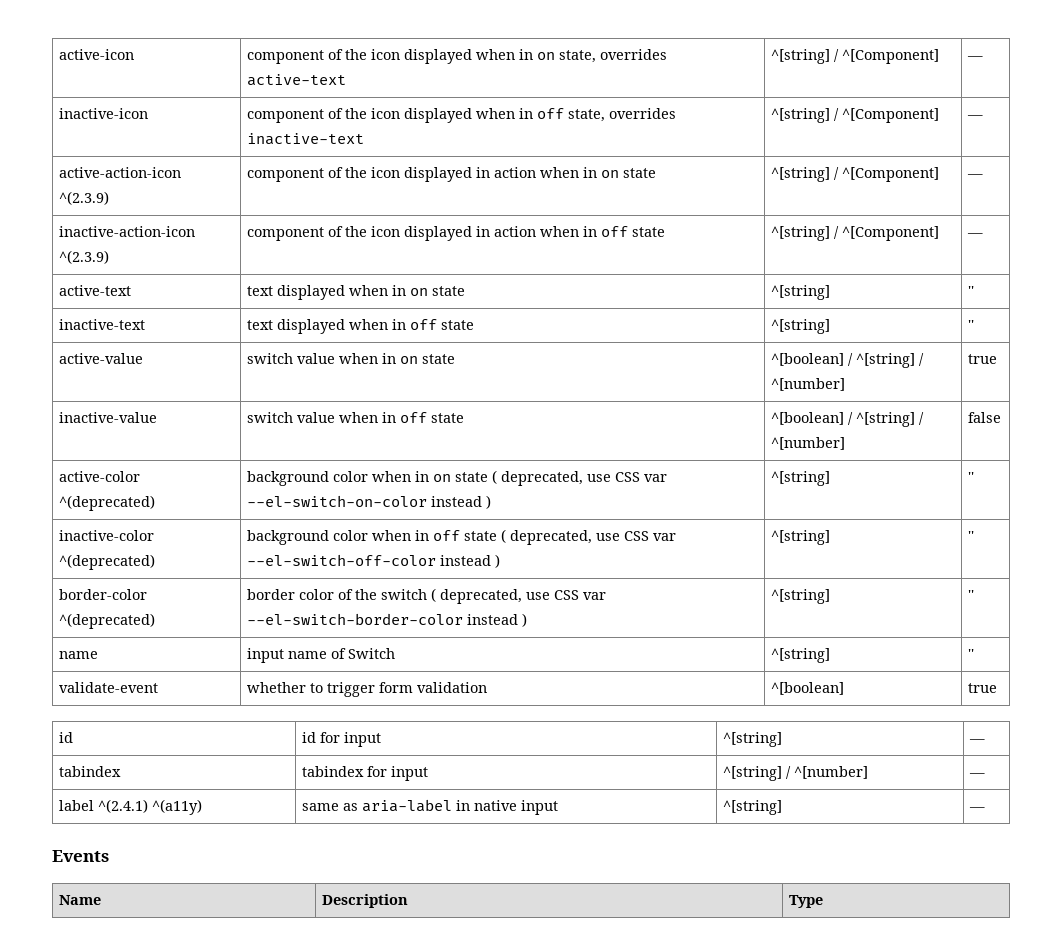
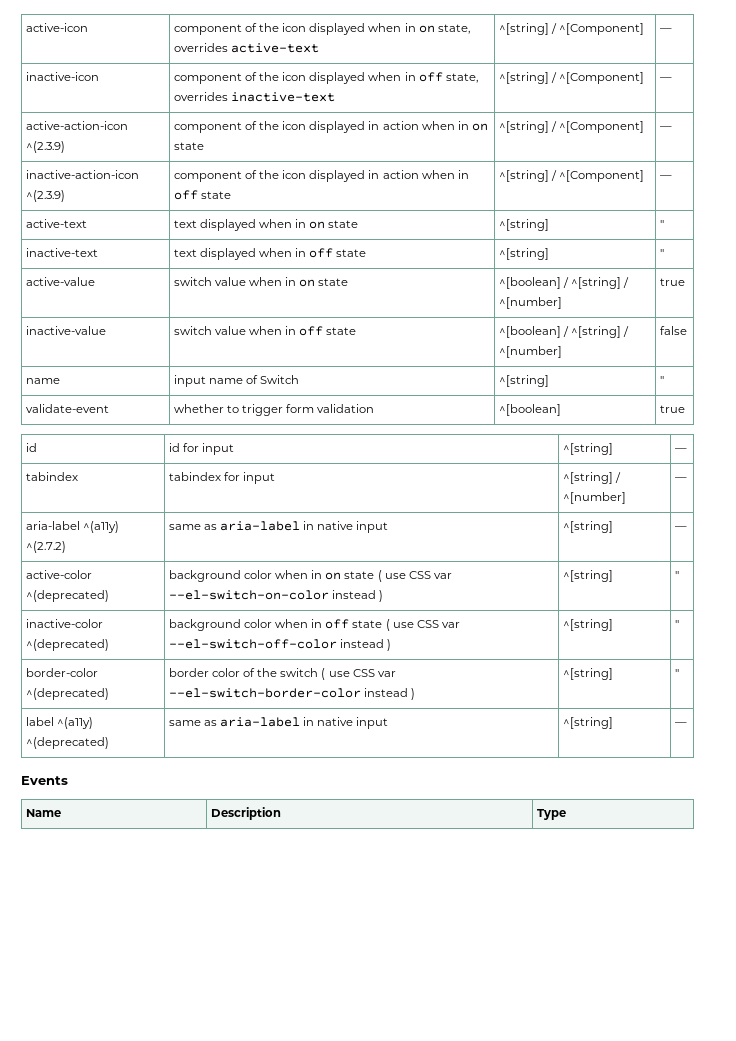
[58,471,140,482] [58,495,155,511] [246,470,667,486] [246,495,491,509] [770,471,830,486] [967,472,974,482] [58,530,154,541] [58,554,155,570] [246,529,676,545] [246,554,500,568] [770,530,830,545] [967,531,974,541] [58,589,147,600] [58,613,155,629] [246,588,606,604] [246,613,527,627] [770,589,830,604] [967,590,974,600] // active-color ^(deprecated) | background color when in on state ( deprecated, use CSS var --el-switch-on-color instead ) | ^[string] | '' // inactive-color ^(deprecated) | background color when in off state ( deprecated, use CSS var --el-switch-off-color instead ) | ^[string] | '' // border-color ^(deprecated) | border color of the switch ( deprecated, use CSS var --el-switch-border-color instead ) | ^[string] | '' -> (687, 330) none
(985, 775) none -> [25,521,120,533] [25,541,66,553] [168,521,389,533] [562,521,613,533] [674,526,687,530] [25,570,92,579] [25,590,109,602] [168,570,452,582] [168,590,384,602] [562,570,613,582] [674,571,679,579] [25,619,103,628] [25,639,109,651] [168,619,460,631] [168,639,392,651] [562,619,613,631] [674,620,679,628] [25,668,98,677] [25,688,109,700] [168,668,396,680] [168,688,416,700] [562,668,613,680] [674,669,679,677] // aria-label ^(a11y) ^(2.7.2) | same as aria-label in native input | ^[string] | — // active-color ^(deprecated) | background color when in on state ( use CSS var --el-switch-on-color instead ) | ^[string] | '' // inactive-color ^(deprecated) | background color when in off state ( use CSS var --el-switch-off-color instead ) | ^[string] | '' // border-color ^(deprecated) | border color of the switch ( use CSS var --el-switch-border-color instead ) | ^[string] | ''
[97,799,202,815] ^(2.4.1) ^(a11y) -> [57,717,94,729] [25,737,109,749] ^(a11y) ^(deprecated)

